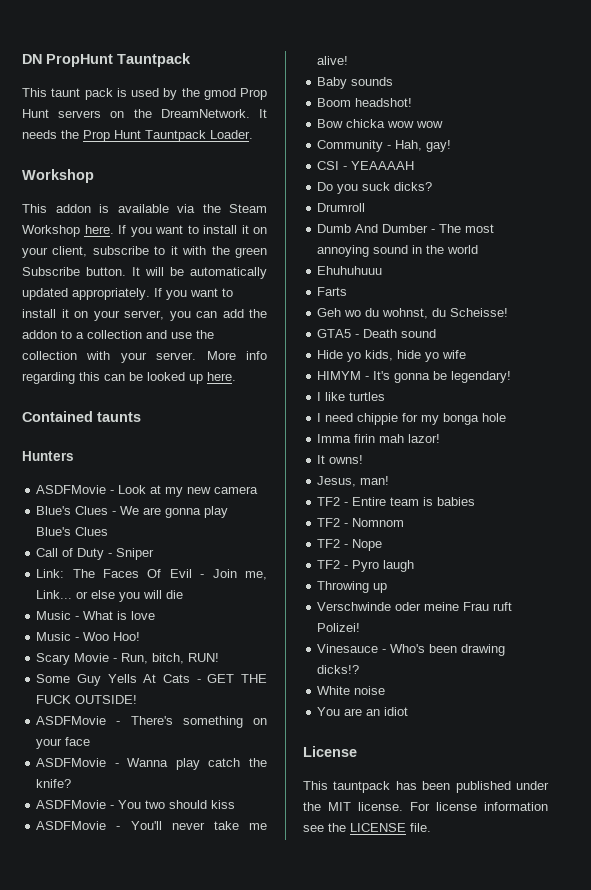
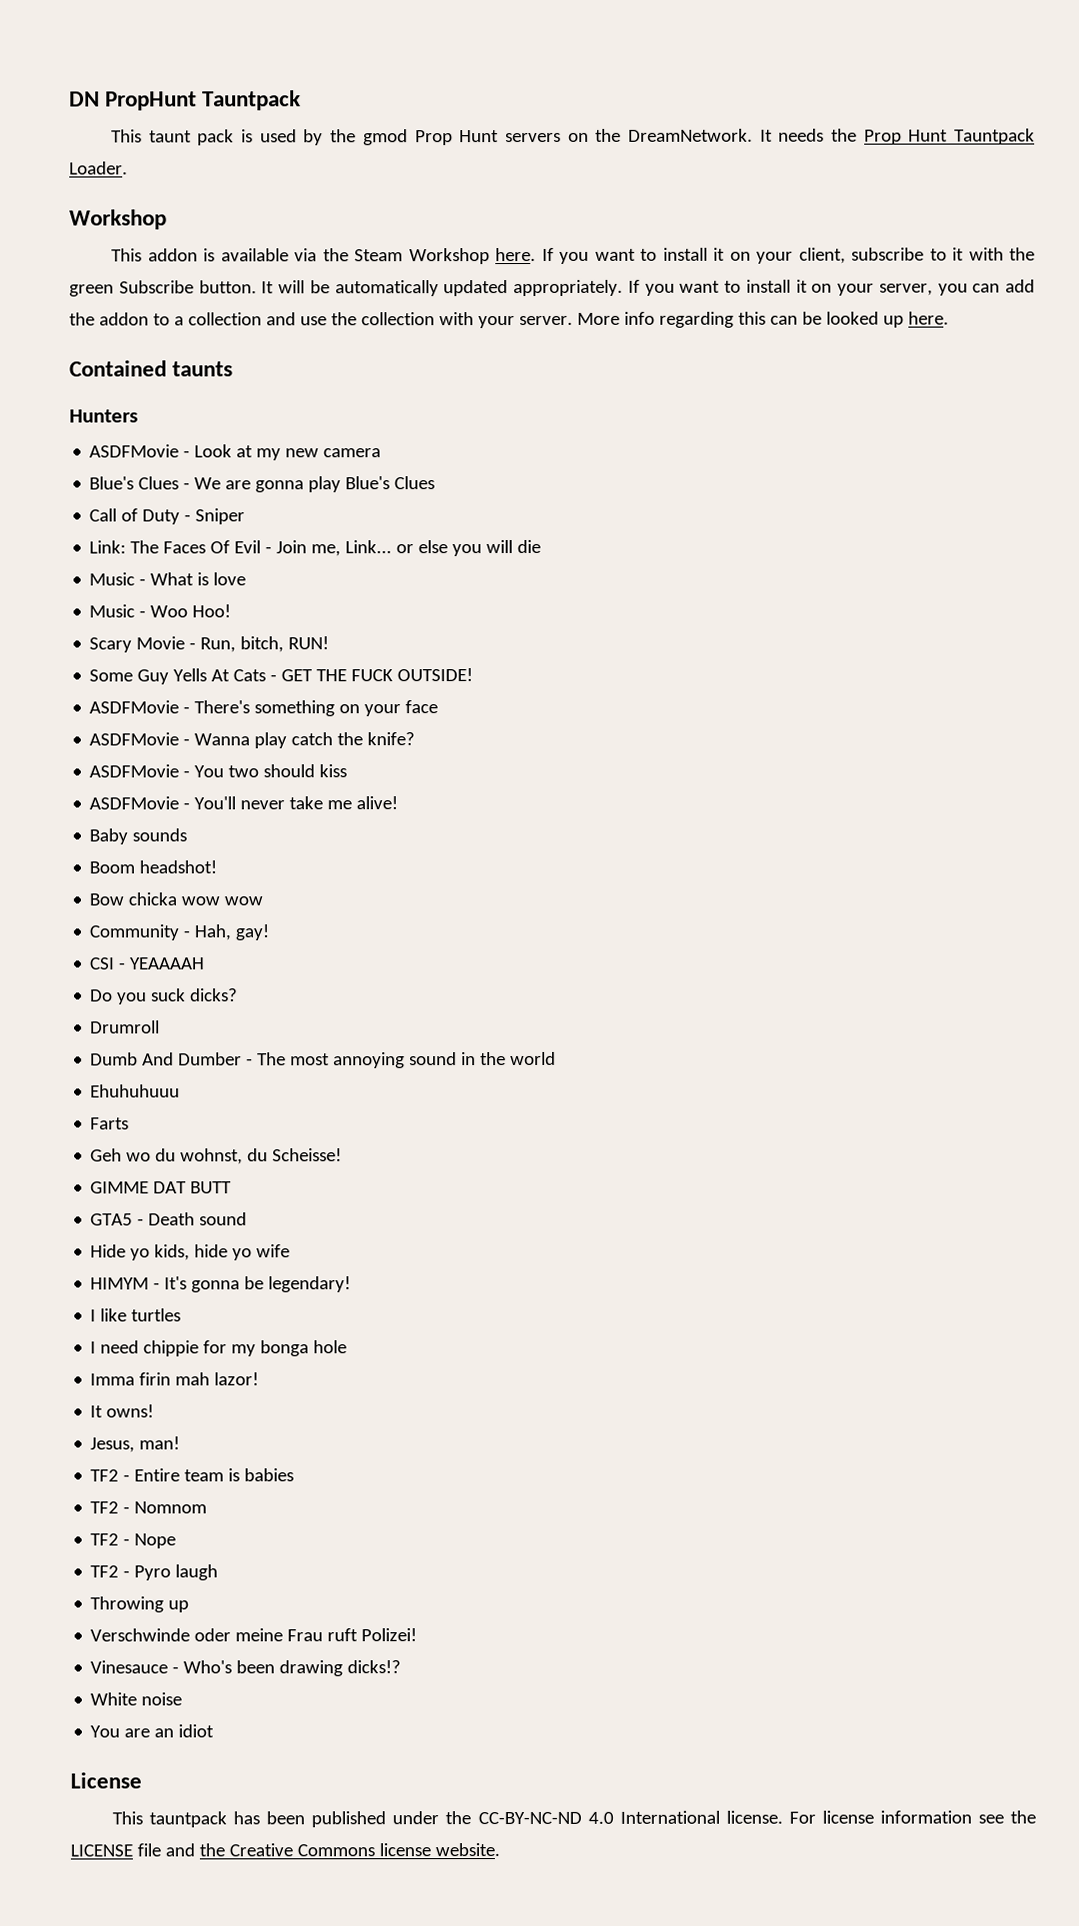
(509, 312) none -> [90,1181,233,1194] // GIMME DAT BUTT
[328,802,351,811] MIT -> [477,1810,720,1825] CC-BY-NC-ND 4.0 International
[410,823,431,832] file. -> [136,1843,500,1857] file and the Creative Commons license website.

